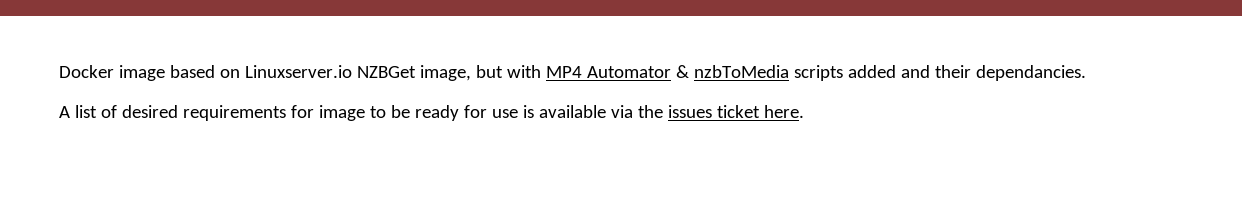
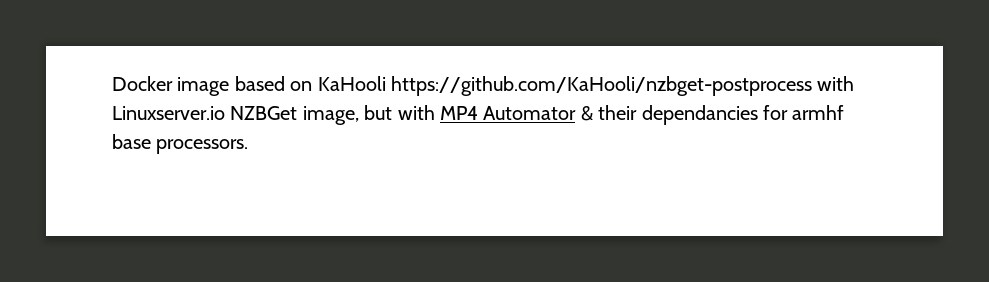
(240, 73) none -> [317,76,855,96] KaHooli https://github.com/KaHooli/nzbget-postprocess with
[693,65,1086,81] [59,105,804,121] nzbToMedia scripts added and their dependancies. // A list of desired requirements for image to be ready for use is available via the issues ticket here. -> [598,105,845,125] [112,134,249,154] their dependancies for armhf base processors.

